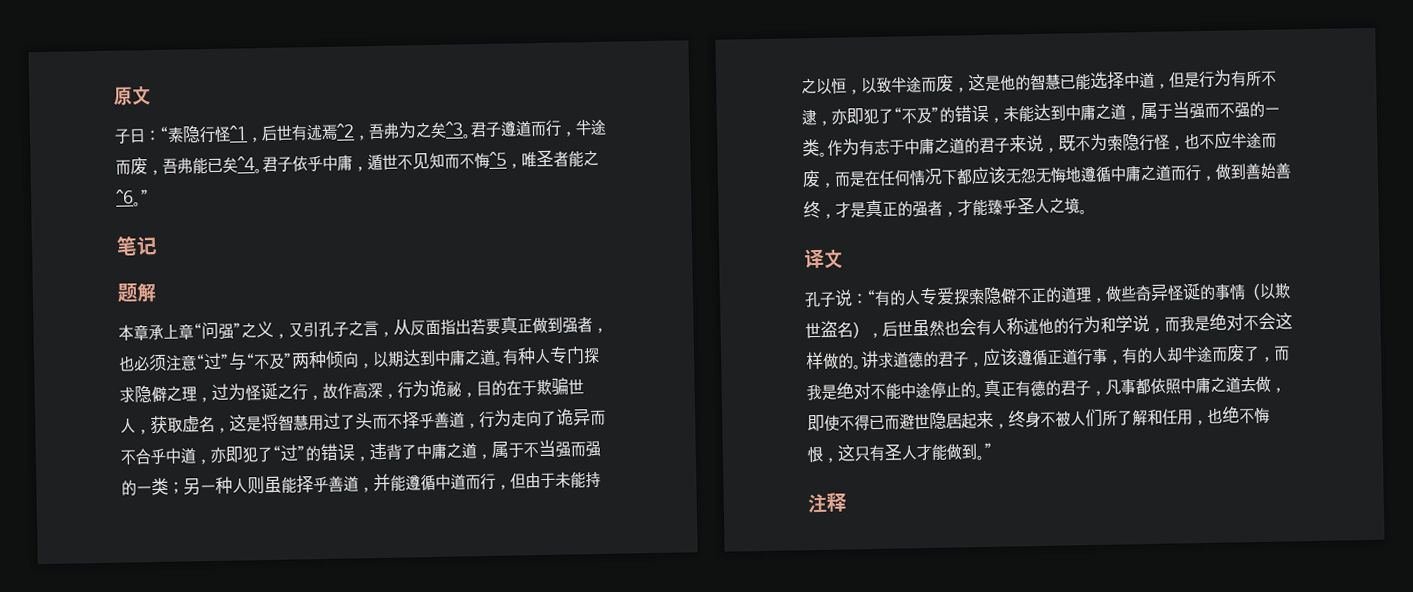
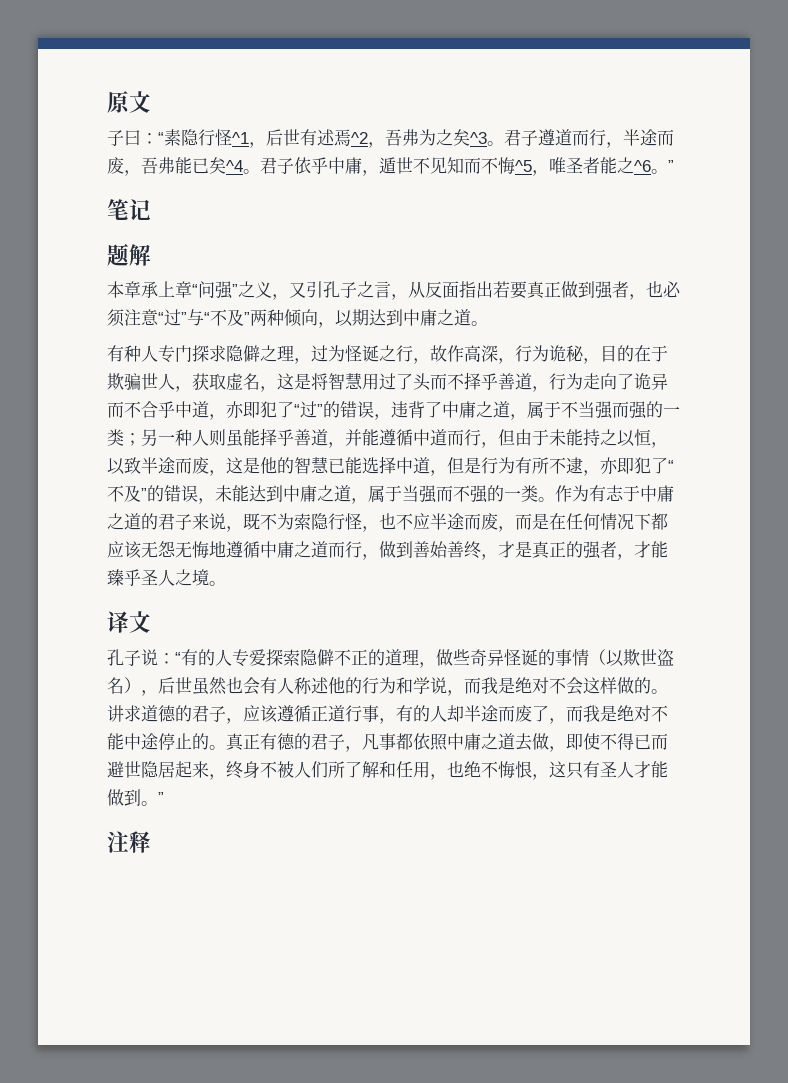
(504, 363) none -> (488, 323) //

